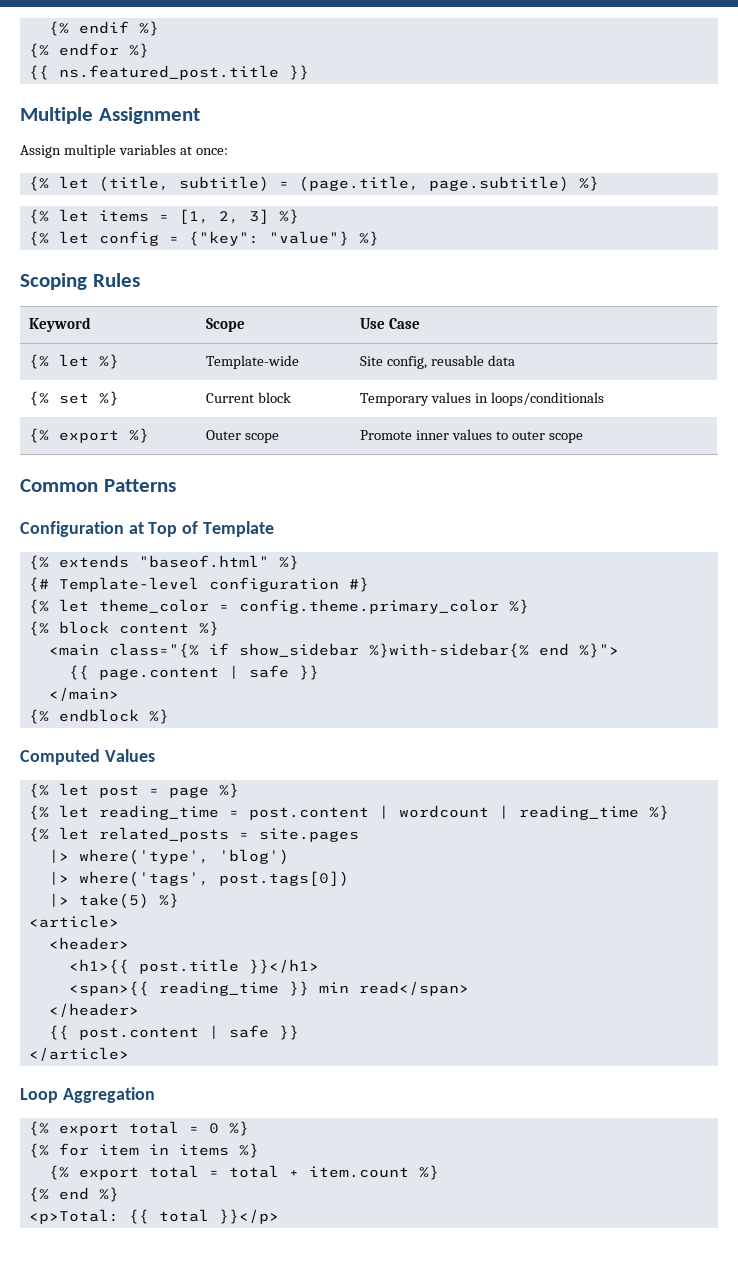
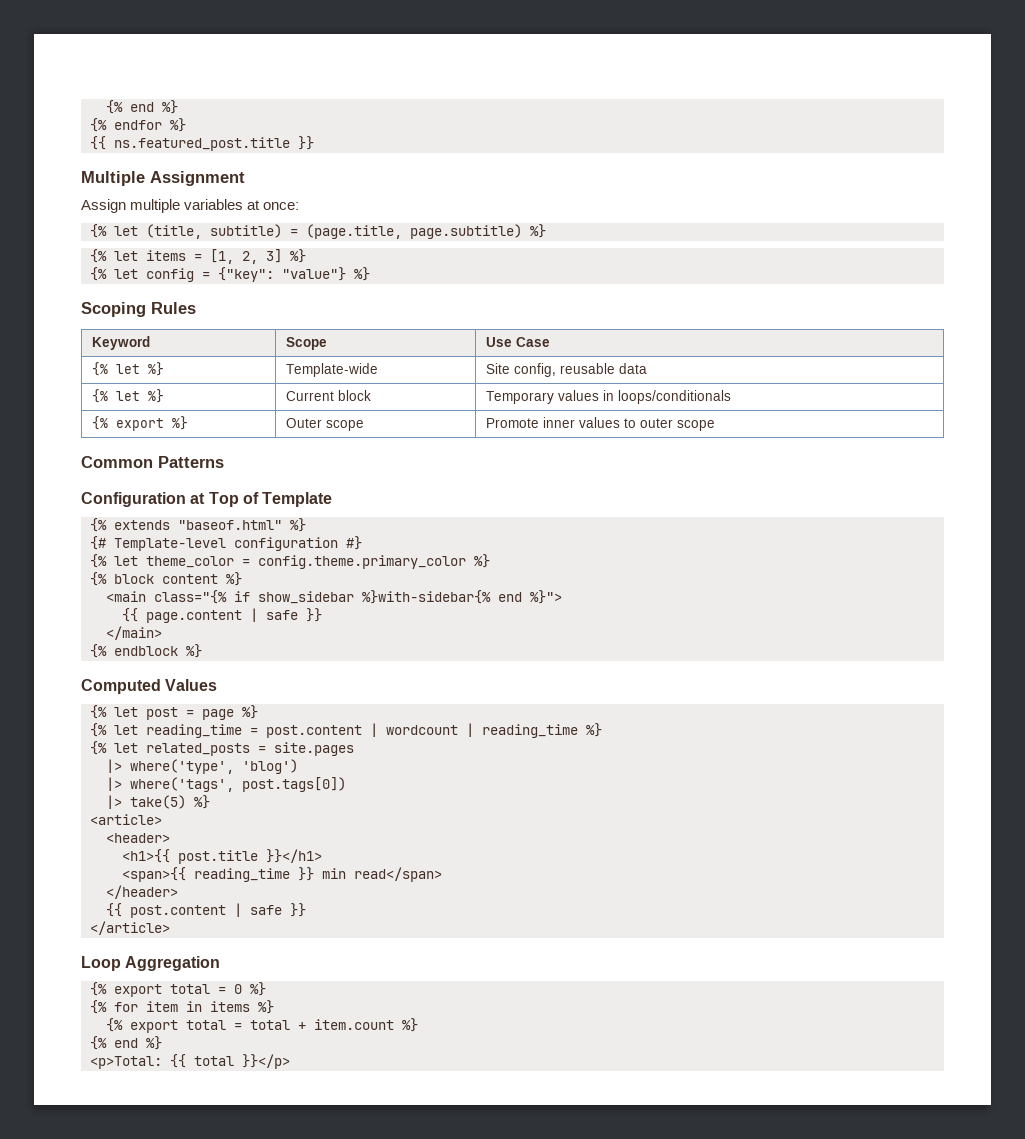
[48,21,129,36] {% endif -> [106,100,154,114] {% end
[58,393,89,404] set -> [116,391,141,401] let

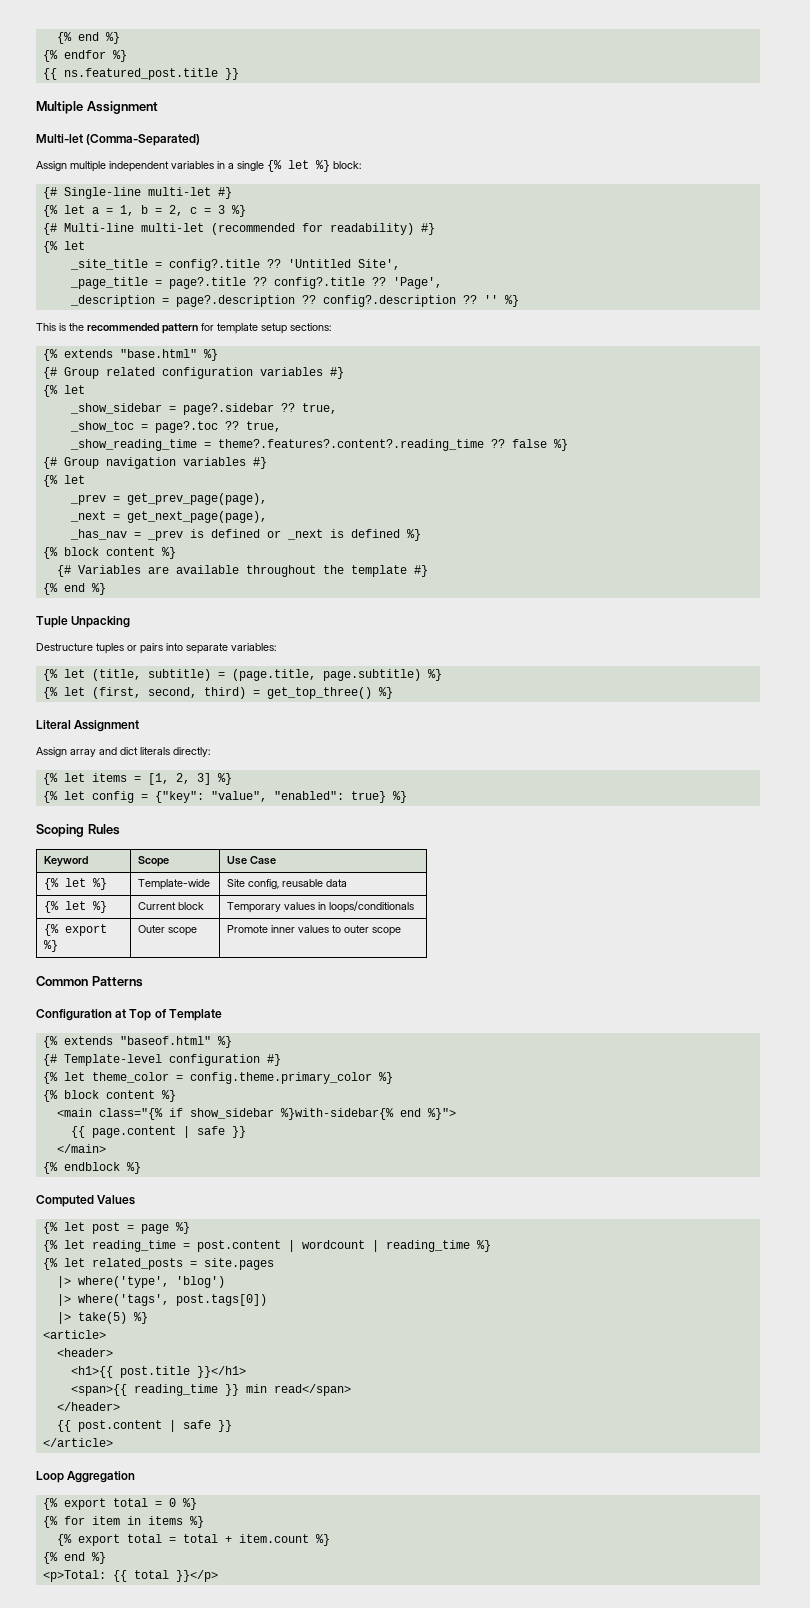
(245, 178) none -> [36,134,201,146] // Multi-let (Comma-Separated)
[184,199,300,210] variables at once: -> [109,160,361,172] [42,187,232,199] [42,205,246,217] [42,223,435,235] [42,241,85,253] [69,259,400,271] [69,277,442,289] [69,295,519,307] [36,323,331,334] [42,349,218,361] [42,367,344,379] [42,385,85,397] [69,403,337,415] [69,421,281,433] [69,439,568,451] [42,457,267,469] [42,475,85,487] [69,493,267,505] [69,511,267,523] [69,529,421,541] [42,547,176,559] [56,565,428,577] [42,583,106,595] [36,616,131,628] [36,643,276,654] independent variables in a single {% let %} block: // {# Single-line multi-let #} // {% let a = 1, b = 2, c = 3 %} // {# Multi-line multi-let (recommended for readability) #} // {% let // _site_title = config?.title ?? 'Untitled Site', // _page_title = page?.title ?? config?.title ?? 'Page', // _description = page?.description ?? config?.description ?? '' %} // This is the recommended pattern for template setup sections: // {% extends "base.html" %} // {# Group related configuration variables #} // {% let // _show_sidebar = page?.sidebar ?? true, // _show_toc = page?.toc ?? true, // _show_reading_time = theme?.features?.content?.reading_time ?? false %} // {# Group navigation variables #} // {% let // _prev = get_prev_page(page), // _next = get_next_page(page), // _has_nav = _prev is defined or _next is defined %} // {% block content %} // {# Variables are available throughout the template #} // {% end %} // Tuple Unpacking // Destructure tuples or pairs into separate variables:
(546, 231) none -> [42,687,393,699] [36,720,140,732] [36,747,210,757] // {% let (first, second, third) = get_top_three() %} // Literal Assignment // Assign array and dict literals directly:
[282,267,346,281] "value"} -> [210,791,386,803] "value", "enabled": true}

